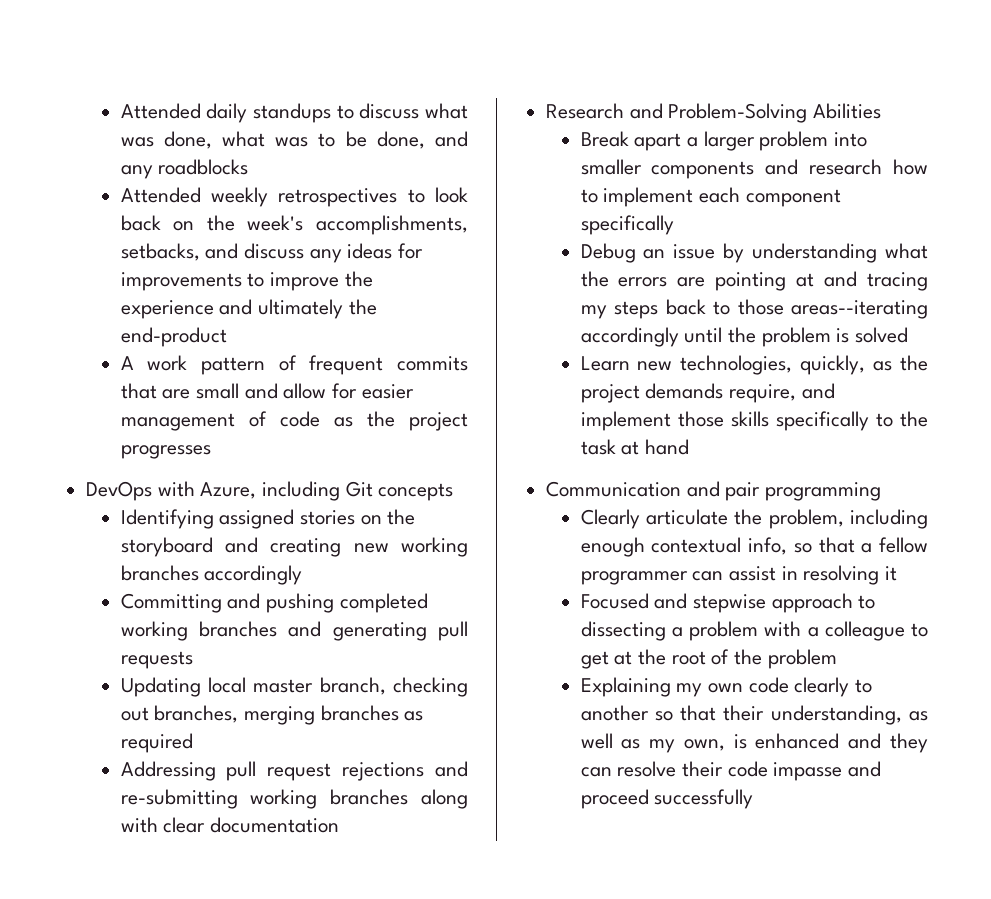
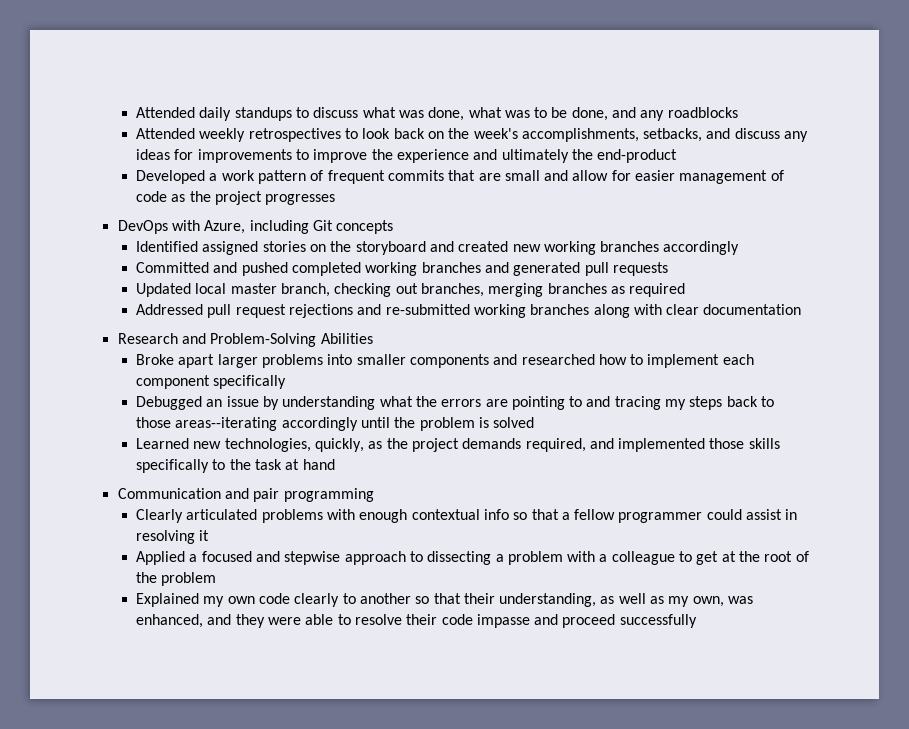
[120,356,134,370] A -> [135,170,218,184] Developed a
[120,509,214,529] Identifying -> [135,241,198,252] Identified
[270,538,342,557] creating -> [458,241,509,252] created
[120,593,334,613] Committing and pushing -> [135,262,288,276] Committed and pushed
[332,622,427,641] generating -> [513,262,581,276] generated
[120,677,201,697] Updating -> [135,283,191,297] Updated
[120,761,216,781] Addressing -> [135,304,203,315] Addressed
[120,789,238,809] re-submitting -> [385,304,470,315] re-submitted
[580,131,829,151] Break apart a larger problem -> [135,354,323,368] Broke apart larger problems
[809,159,883,175] research -> [521,354,595,365] researched
[580,243,636,263] Debug -> [135,396,202,410] Debugged
[796,273,815,287] at -> [569,396,583,407] to
[580,356,630,371] Learn -> [135,438,189,449] Learned
[728,383,835,403] [580,411,671,431] require, and implement -> [525,438,706,452] required, and implemented
[645,509,928,529] articulate the problem, including -> [186,509,355,523] articulated problems with
[748,537,788,555] info, -> [483,509,509,520] info
[692,571,724,581] can -> [706,509,742,520] could
[580,593,649,609] Focused -> [135,551,252,565] Applied a focused
[580,677,671,697] Explaining -> [135,593,199,607] Explained
[733,733,928,753] [580,767,612,777] is enhanced and they can -> [728,596,754,604] [135,614,351,628] was enhanced, and they were able to

